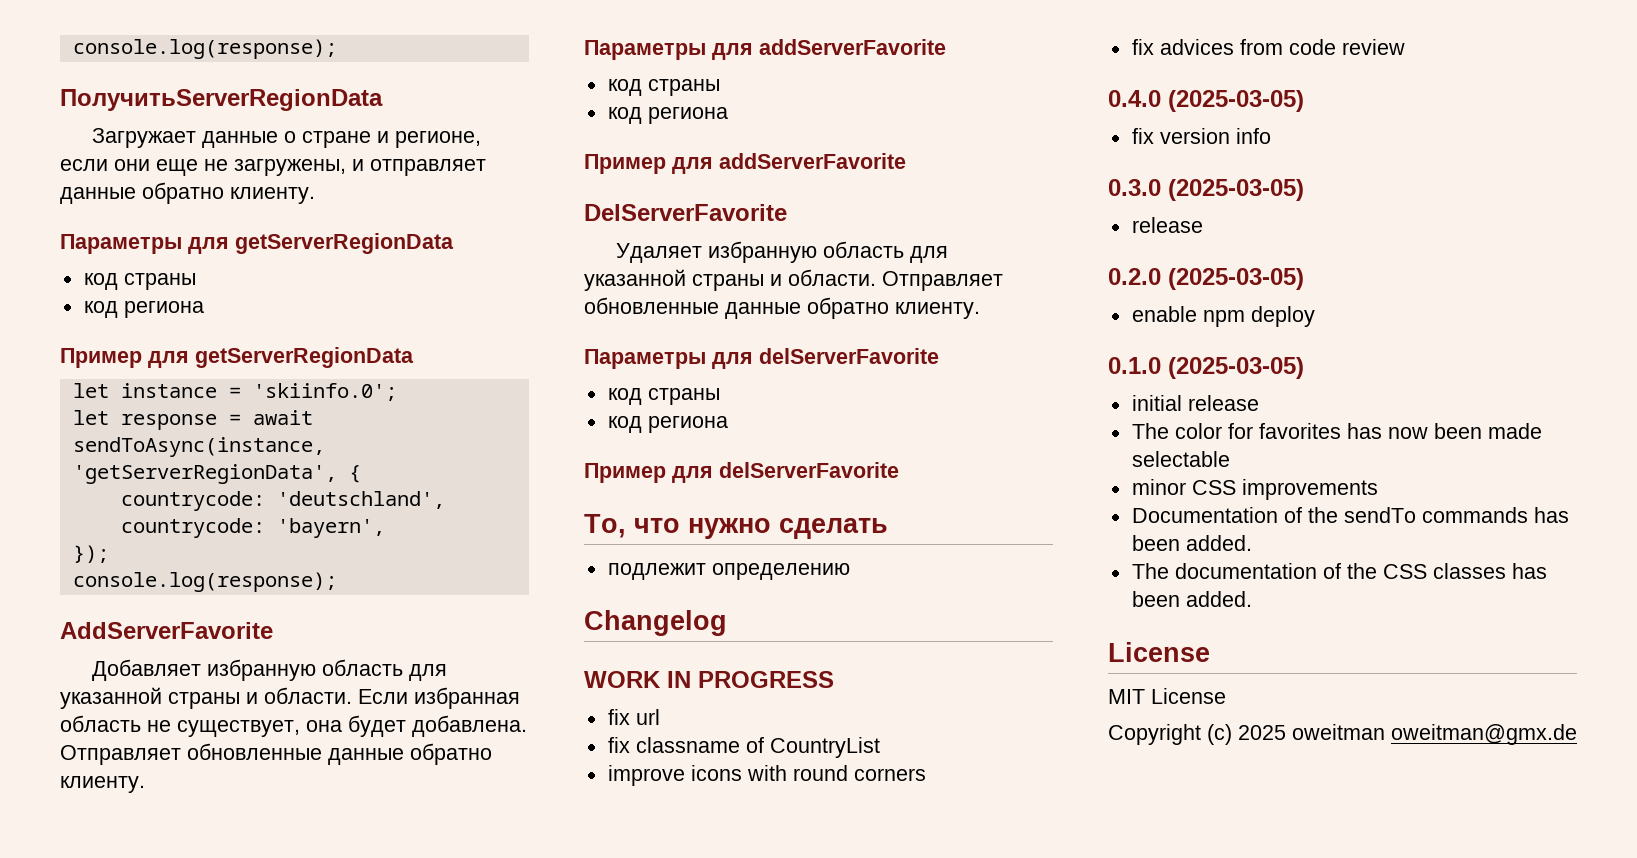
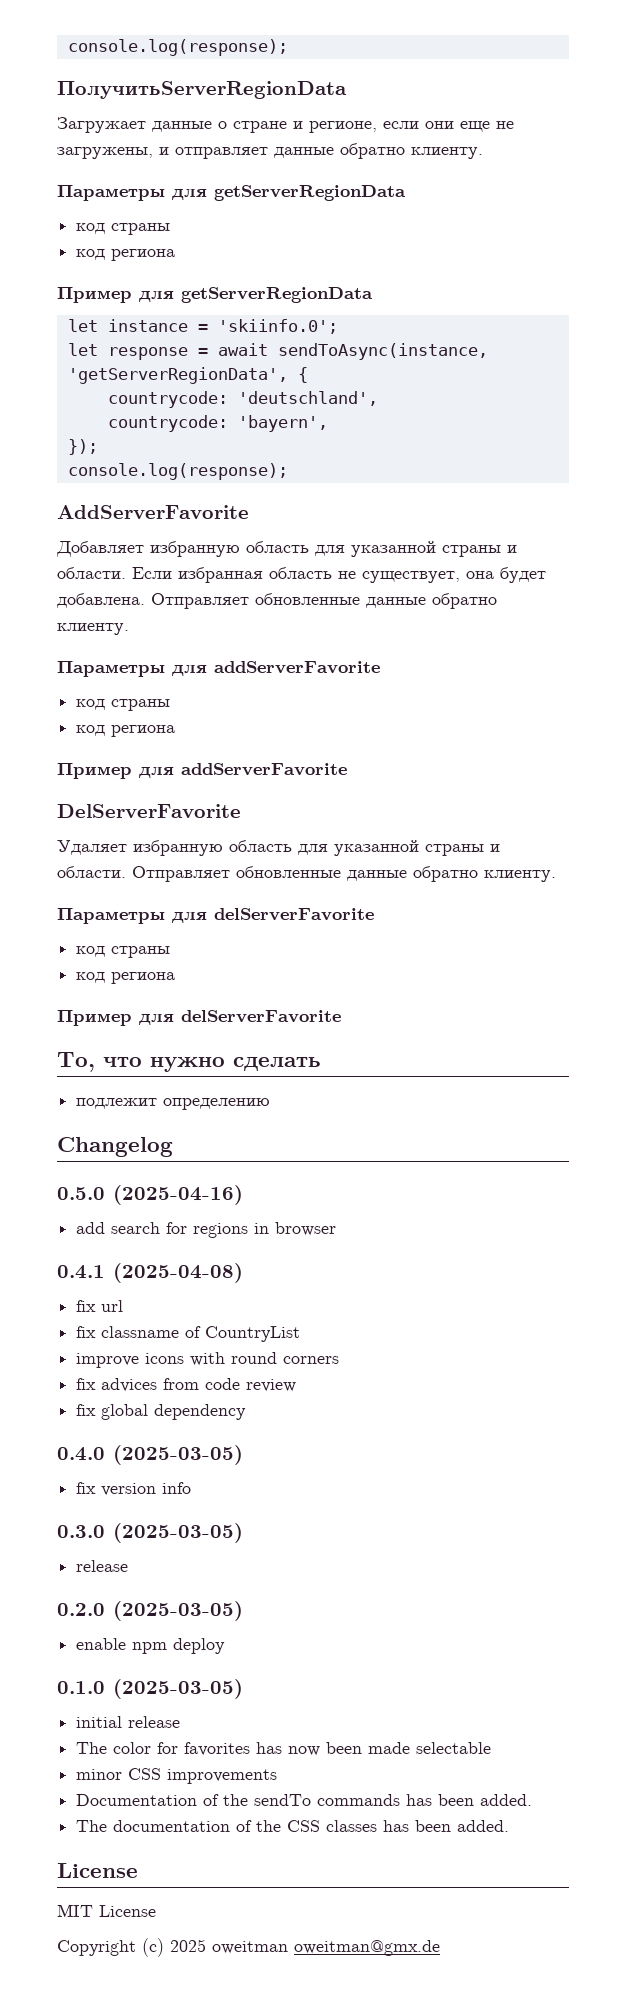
[584,671,834,688] WORK IN PROGRESS -> [57,1185,243,1205] [76,1222,337,1238] [57,1263,243,1283] 0.5.0 (2025-04-16) // add search for regions in browser // 0.4.1 (2025-04-08)
(1405, 47) none -> [76,1404,247,1420] // fix global dependency

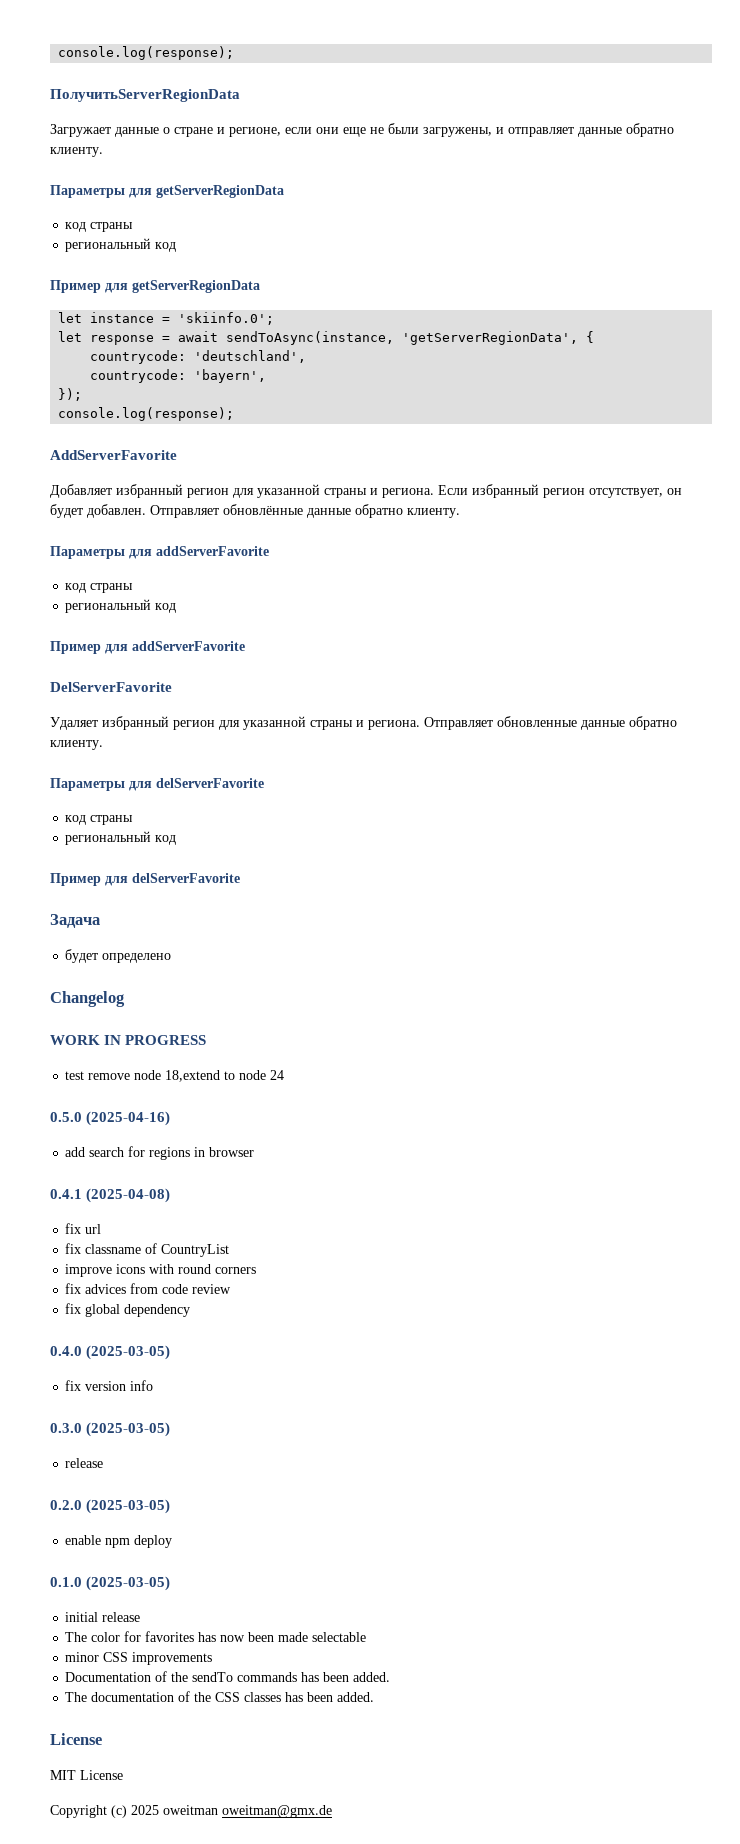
(514, 125) none -> [388,123,419,134] были
[76,249,176,261] код региона -> [65,238,177,252] региональный код
[150,541,517,557] [57,567,546,583] [57,593,360,609] избранную область для указанной страны и области. Если избранная область не существует, она будет добавлена. Отправляет обновленные -> [116,484,682,498] [50,504,303,518] избранный регион для указанной страны и региона. Если избранный регион отсутствует, он будет добавлен. Отправляет обновлённые
[76,725,176,737] код региона -> [65,599,177,613] региональный код
[133,840,500,856] [57,866,126,878] избранную область для указанной страны и области. -> [102,716,420,730] избранный регион для указанной страны и региона.
[76,972,176,984] код региона -> [65,831,177,845] региональный код
[57,1052,321,1072] [76,1098,271,1110] [57,1137,173,1157] То, что нужно сделать // подлежит определению // Changelog -> [50,914,100,928] [65,949,172,963] [50,991,125,1007] [50,1035,207,1045] [65,1070,285,1082] Задача // будет определено // Changelog // WORK IN PROGRESS // test remove node 18,extend to node 24

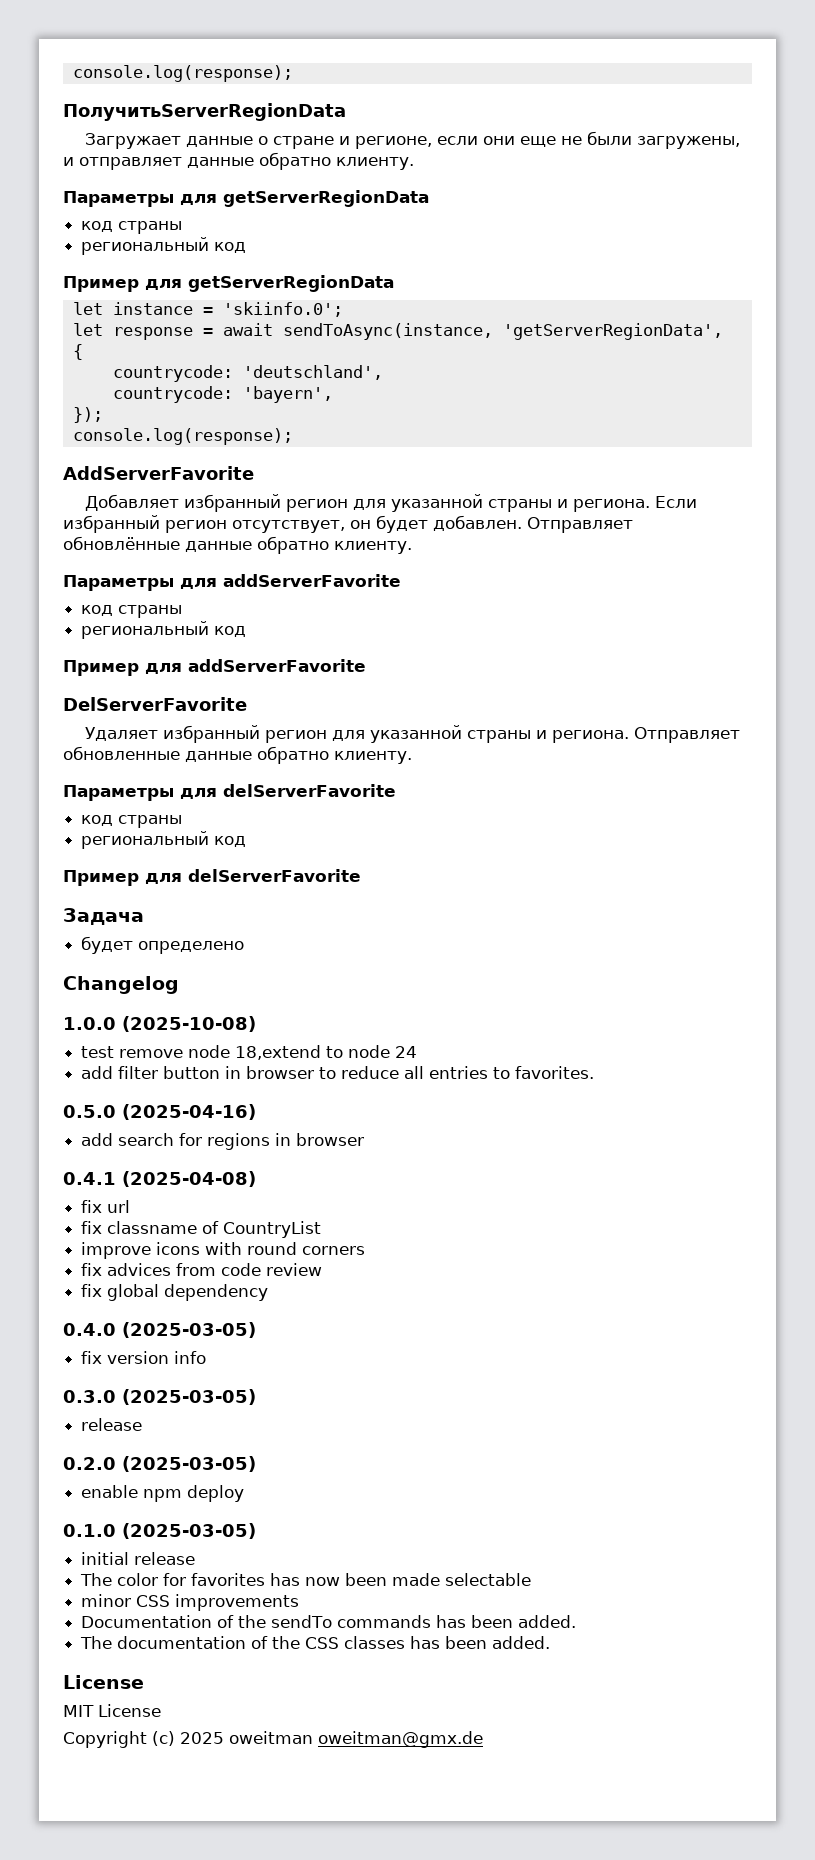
[50,1035,207,1045] WORK IN PROGRESS -> [63,1016,256,1032] 1.0.0 (2025-10-08)
(285, 1075) none -> [81,1066,595,1079] // add filter button in browser to reduce all entries to favorites.

